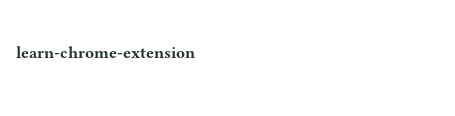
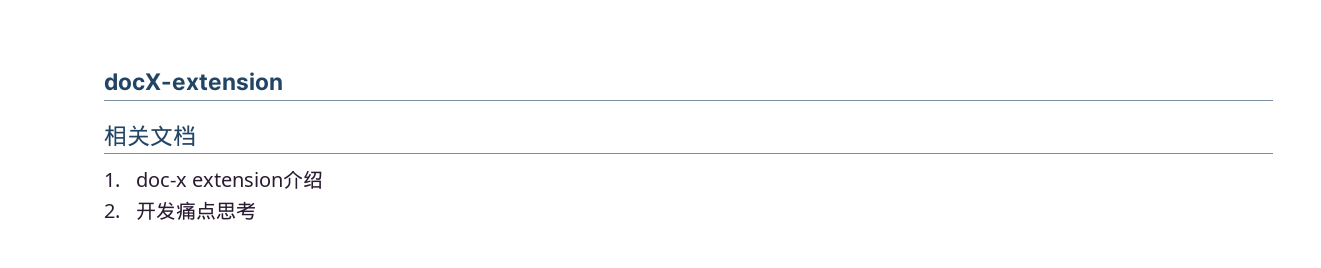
[16,46,196,58] learn-chrome-extension -> [104,72,283,91] [104,125,196,147] [104,170,323,189] [104,201,256,220] docX-extension // 相关文档 // 1. doc-x extension介绍 // 2.开发痛点思考

